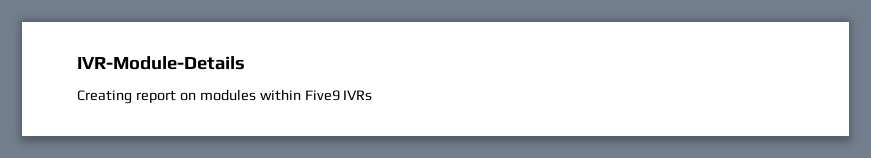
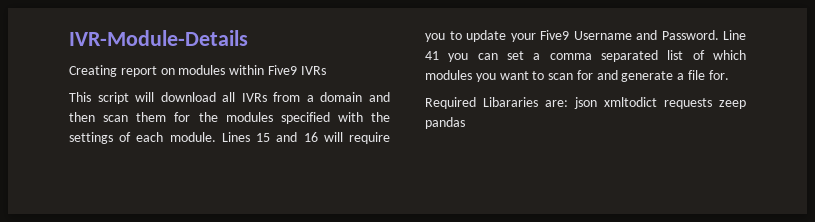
(373, 95) none -> [69,92,391,104] [69,112,390,124] [69,132,391,144] [425,30,746,42] [425,50,746,62] [425,70,729,82] [425,97,746,109] [425,117,465,129] // This script will download all IVRs from a domain and then scan them for the modules specified with the settings of each module. Lines 15 and 16 will require you to update your Five9 Username and Password. Line 41 you can set a comma separated list of which modules you want to scan for and generate a file for. // Required Libararies are: json xmltodict requests zeep pandas

